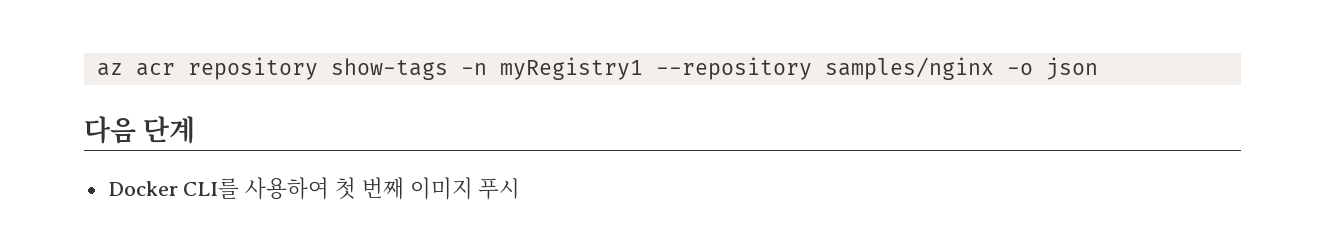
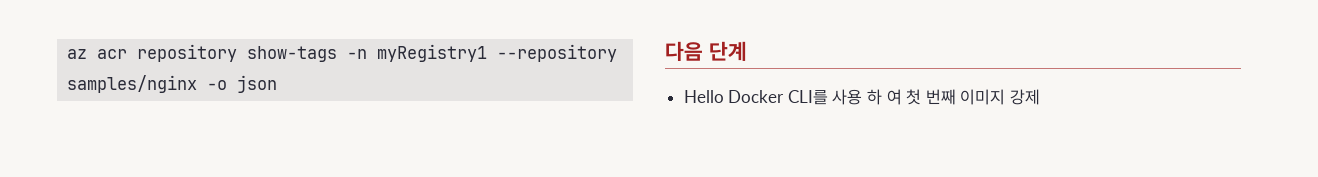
(196, 130) none -> [683,90,724,103] Hello
[245,177,330,200] 사용하여 -> [832,89,902,105] 사용 하 여
[478,178,521,200] 푸시 -> [1010,89,1041,105] 강제

